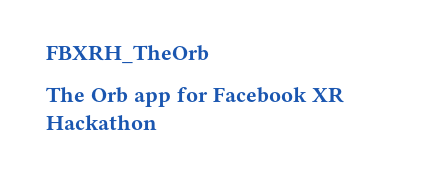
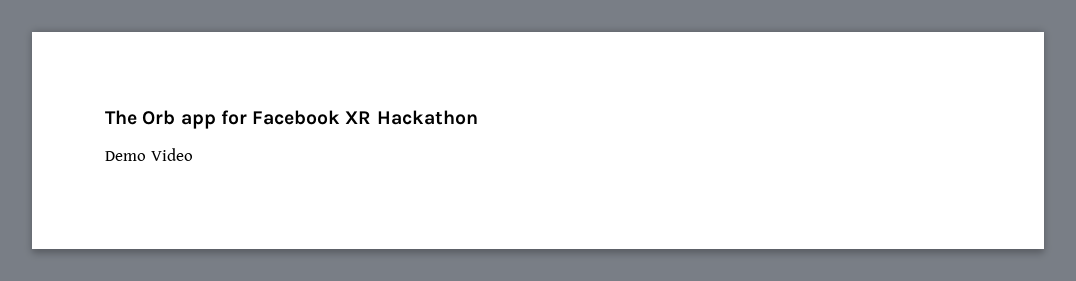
[46,45,209,64] FBXRH_TheOrb // -> (105, 117) none
(157, 122) none -> [105,148,193,161] // Demo Video

